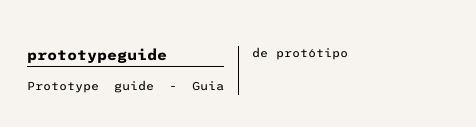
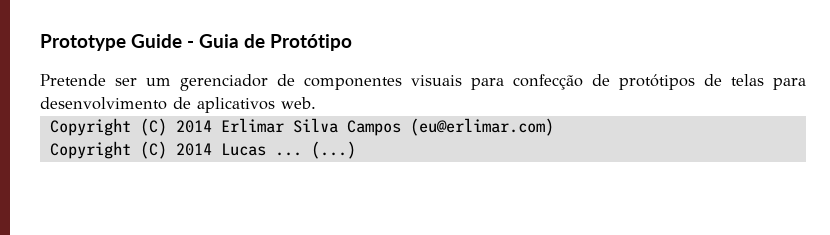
[27,48,167,63] [27,80,224,93] [252,47,348,60] prototypeguide // Prototype guide - Guia de protótipo -> [40,34,352,51] [40,74,806,91] [40,97,316,113] [49,118,554,136] [49,141,356,159] Prototype Guide - Guia de Protótipo // Pretende ser um gerenciador de componentes visuais para confecção de protótipos de telas para desenvolvimento de aplicativos web. // Copyright (C) 2014 Erlimar Silva Campos (eu@erlimar.com) // Copyright (C) 2014 Lucas ... (...)

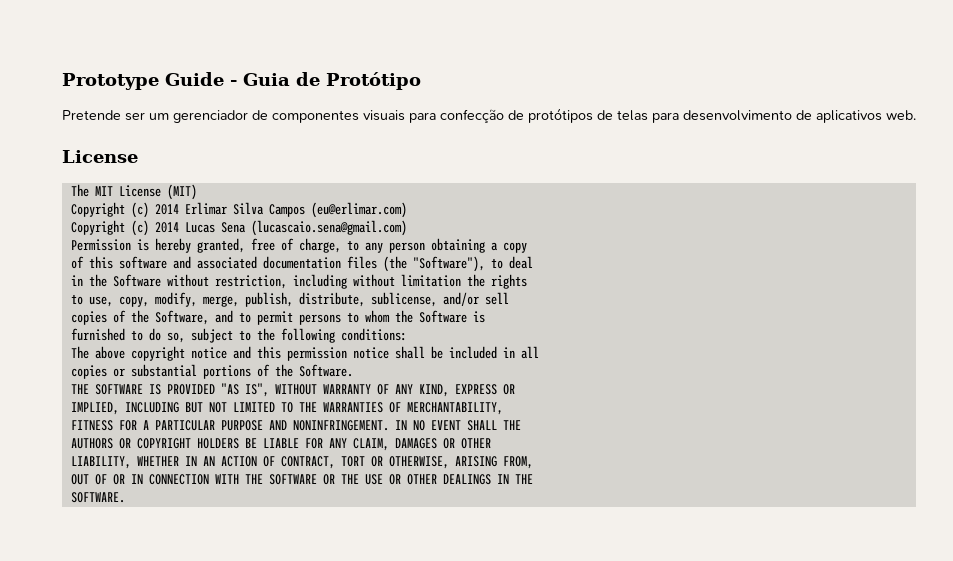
[49,118,167,136] // Copyright (C) -> [62,150,138,163] [70,184,197,200] [70,202,149,218] // License // The MIT License (MIT) // Copyright (c)
[139,141,167,159] (C) -> [130,220,149,236] (c)
[274,141,356,159] ... (...) -> [220,220,407,236] [70,238,527,253] [70,256,533,272] [70,274,527,289] [70,292,509,307] [70,310,485,325] [70,328,407,343] [70,346,539,361] [70,364,353,379] [70,383,515,397] [70,402,503,415] [70,420,521,431] [70,438,491,451] [70,456,533,469] [70,474,533,485] [70,492,125,503] Sena (lucascaio.sena@gmail.com) // Permission is hereby granted, free of charge, to any person obtaining a copy // of this software and associated documentation files (the "Software"), to deal // in the Software without restriction, including without limitation the rights // to use, copy, modify, merge, publish, distribute, sublicense, and/or sell // copies of the Software, and to permit persons to whom the Software is // furnished to do so, subject to the following conditions: // The above copyright notice and this permission notice shall be included in all // copies or substantial portions of the Software. // THE SOFTWARE IS PROVIDED "AS IS", WITHOUT WARRANTY OF ANY KIND, EXPRESS OR // IMPLIED, INCLUDING BUT NOT LIMITED TO THE WARRANTIES OF MERCHANTABILITY, // FITNESS FOR A PARTICULAR PURPOSE AND NONINFRINGEMENT. IN NO EVENT SHALL THE // AUTHORS OR COPYRIGHT HOLDERS BE LIABLE FOR ANY CLAIM, DAMAGES OR OTHER // LIABILITY, WHETHER IN AN ACTION OF CONTRACT, TORT OR OTHERWISE, ARISING FROM, // OUT OF OR IN CONNECTION WITH THE SOFTWARE OR THE USE OR OTHER DEALINGS IN THE // SOFTWARE.

